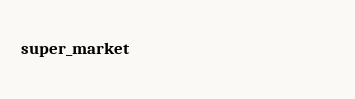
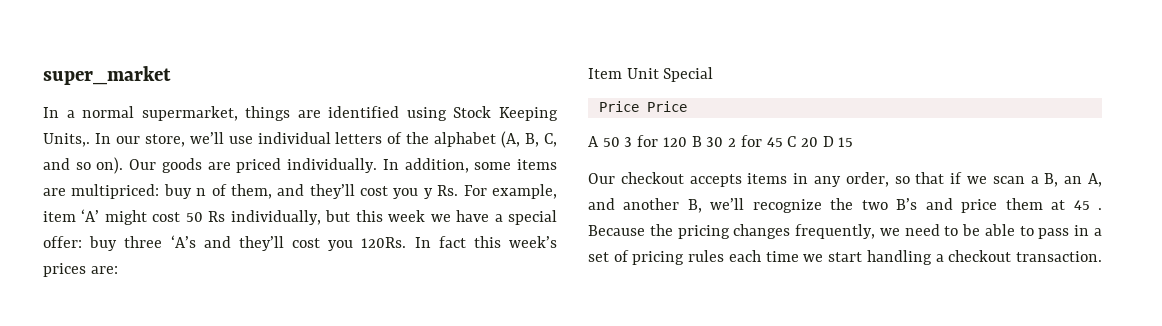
(130, 49) none -> [43,106,558,121] [43,131,557,148] [43,157,557,174] [43,184,557,199] [43,209,557,225] [43,235,557,251] [43,263,118,277] [588,67,714,82] [598,101,687,112] [588,135,854,147] [588,172,1102,187] [588,198,1102,213] [588,224,1102,239] [588,250,1102,265] // In a normal supermarket, things are identified using Stock Keeping Units,. In our store, we’ll use individual letters of the alphabet (A, B, C, and so on). Our goods are priced individually. In addition, some items are multipriced: buy n of them, and they’ll cost you y Rs. For example, item ‘A’ might cost 50 Rs individually, but this week we have a special offer: buy three ‘A’s and they’ll cost you 120Rs. In fact this week’s prices are: // Item Unit Special // Price Price // A 50 3 for 120 B 30 2 for 45 C 20 D 15 // Our checkout accepts items in any order, so that if we scan a B, an A, and another B, we’ll recognize the two B’s and price them at 45 . Because the pricing changes frequently, we need to be able to pass in a set of pricing rules each time we start handling a checkout transaction.

